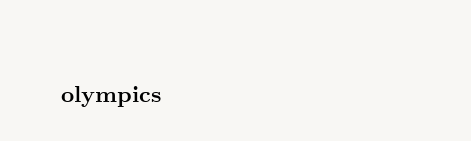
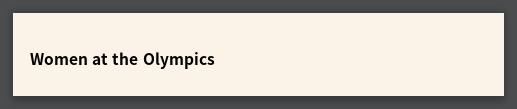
[61,86,161,107] olympics -> [30,52,215,69] Women at the Olympics

